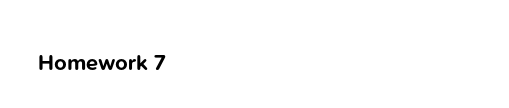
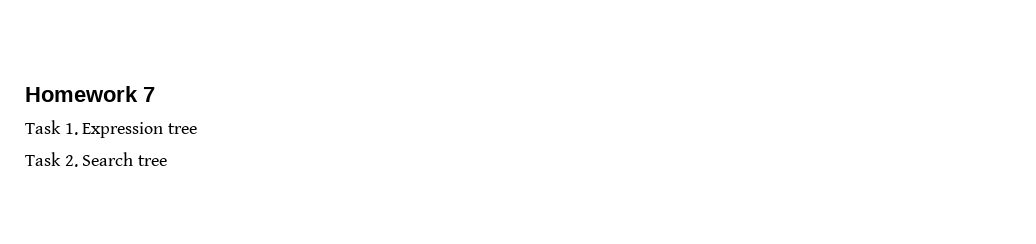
(166, 62) none -> [25,120,198,138] [25,152,168,167] // Task 1. Expression tree // Task 2. Search tree

